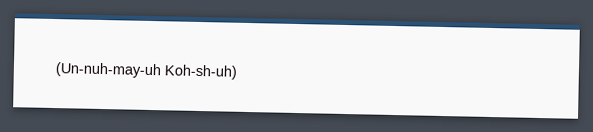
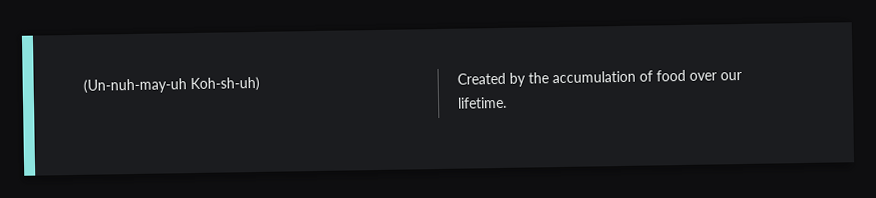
(237, 72) none -> [457,69,742,87] [457,96,507,109] // Created by the accumulation of food over our lifetime.

